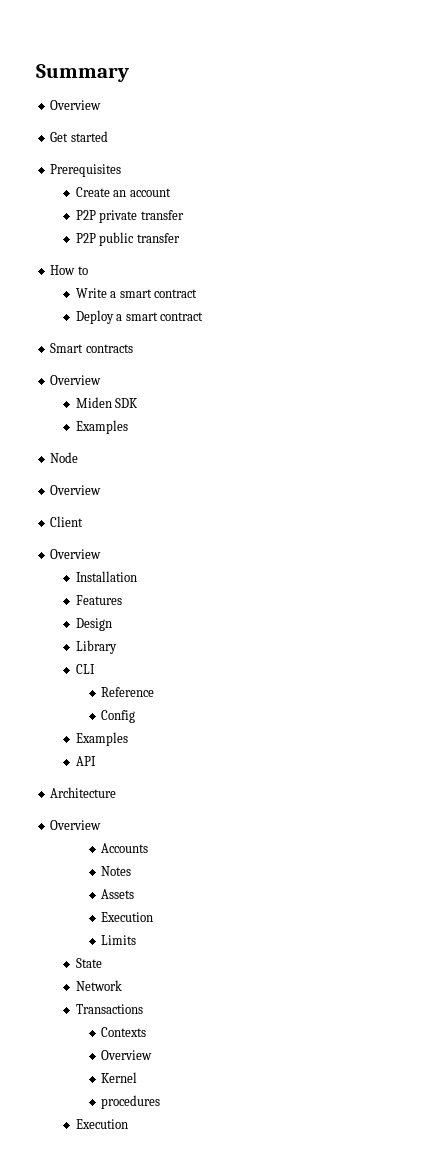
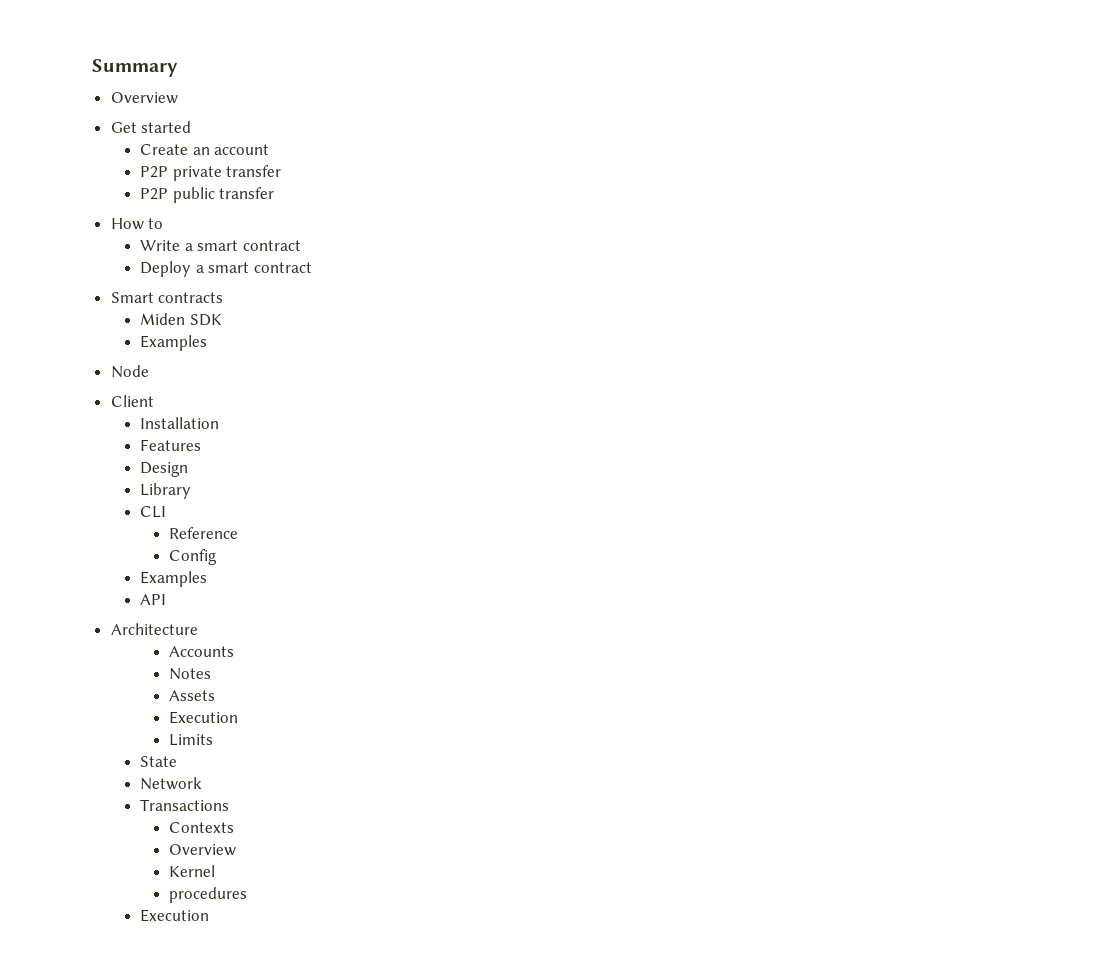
[50,164,122,177] // Prerequisites -> (192, 127) none
[50,375,102,385] // Overview -> (224, 297) none
[50,485,102,495] // Overview -> (149, 371) none
[50,549,102,559] // Overview -> (154, 401) none
[50,820,102,830] // Overview -> (198, 629) none

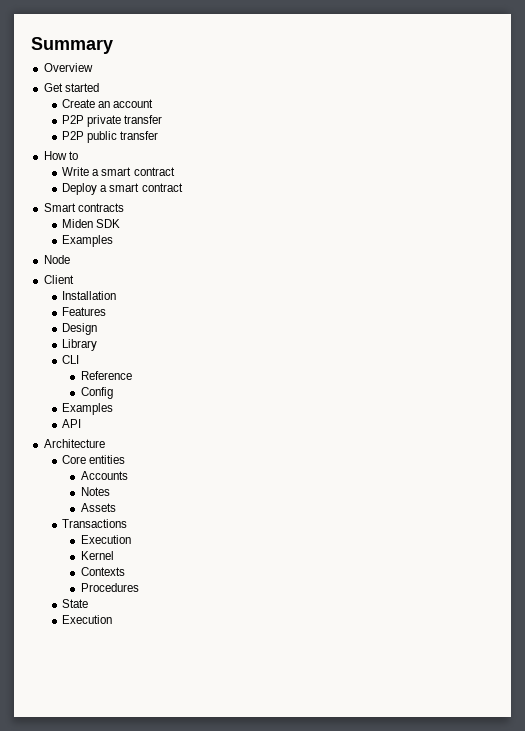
(198, 629) none -> [62,455,126,464] // Core entities
(216, 695) none -> [62,519,128,528] // Transactions
[169,734,214,746] [139,756,177,767] [139,777,202,790] [139,799,229,811] [169,822,235,833] [169,844,237,856] [169,865,216,877] [169,887,248,903] Limits // State // Network // Transactions // Contexts // Overview // Kernel // procedures -> [80,551,114,560] [80,567,125,576] [80,583,139,592] [62,599,89,608] Kernel // Contexts // Procedures // State

